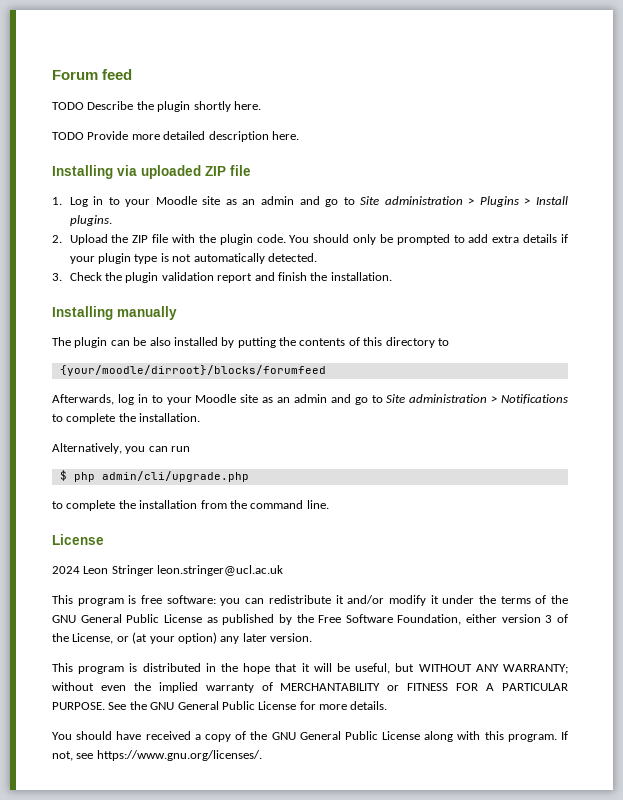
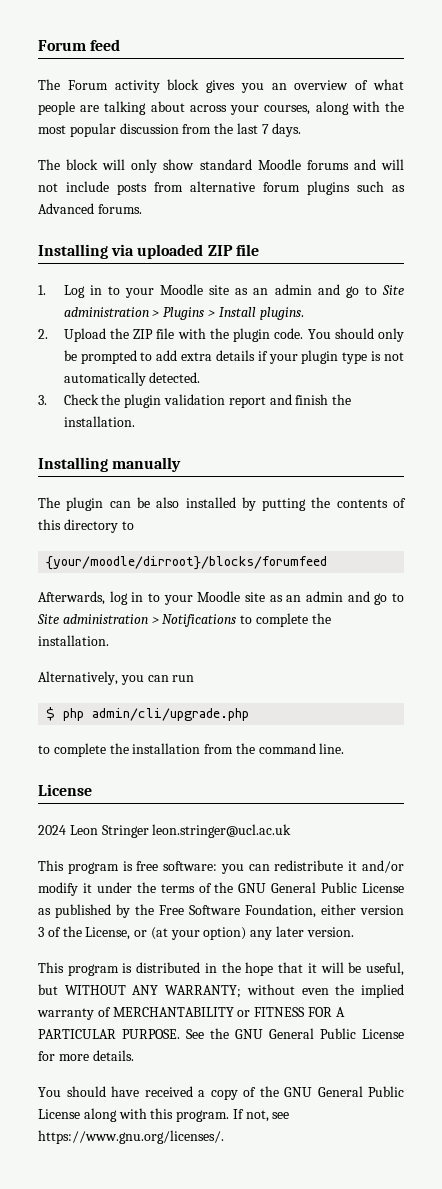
[52,101,261,112] [52,131,299,142] TODO Describe the plugin shortly here. // TODO Provide more detailed description here. -> [38,79,404,93] [38,101,405,115] [38,123,302,137] [38,159,404,173] [38,181,405,195] [38,203,142,214] The Forum activity block gives you an overview of what people are talking about across your courses, along with the most popular discussion from the last 7 days. // The block will only show standard Moodle forums and will not include posts from alternative forum plugins such as Advanced forums.

